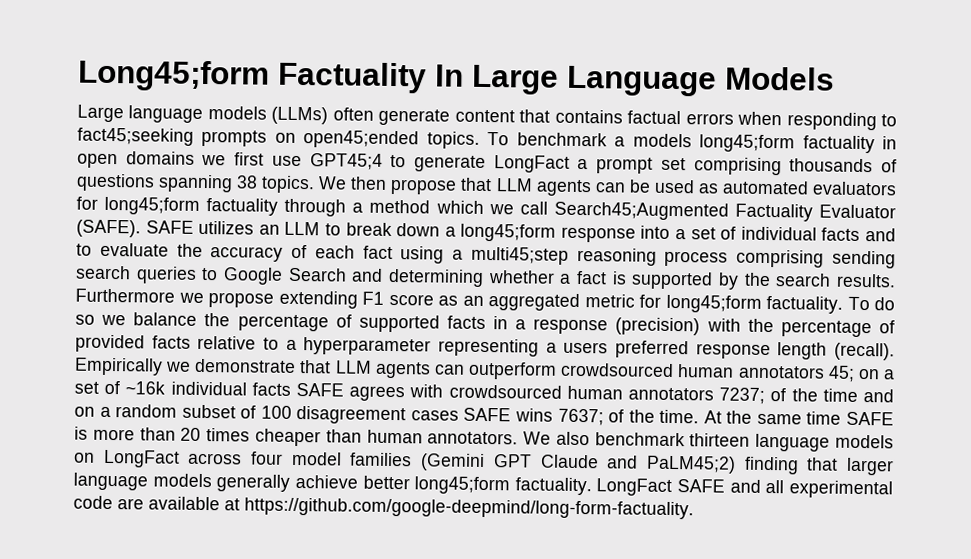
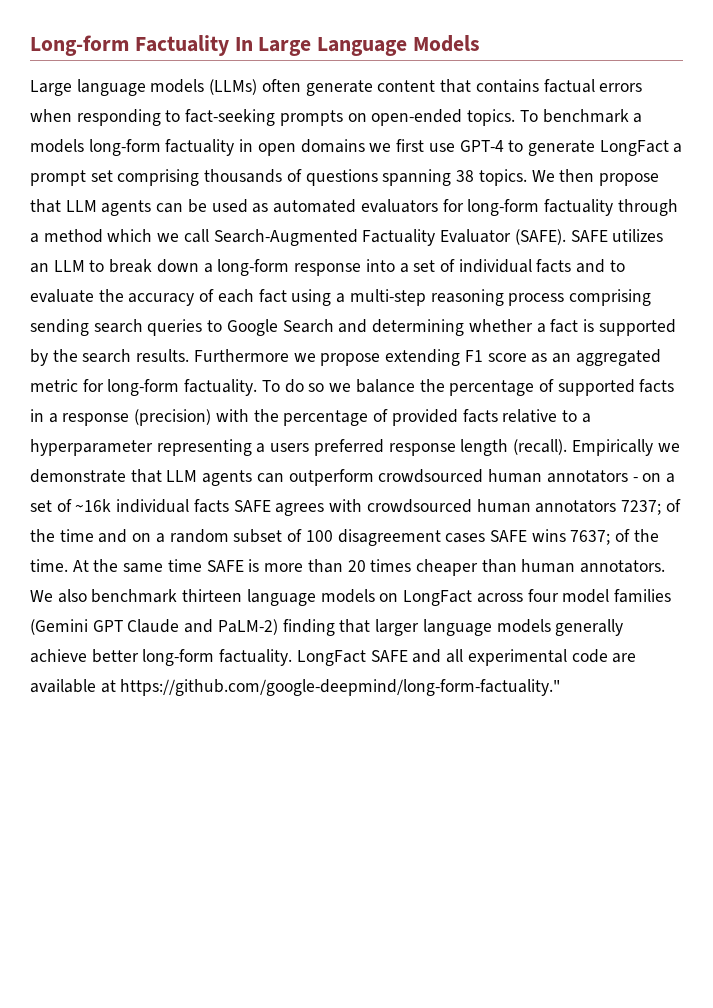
[77,59,270,92] Long45;form -> [30,35,129,56] Long-form
[77,127,194,146] fact45;seeking -> [185,109,276,126] fact-seeking
[303,130,420,149] open45;ended -> [371,109,463,126] open-ended
[699,134,796,153] long45;form -> [88,139,161,156] long-form
[309,153,383,170] GPT45;4 -> [459,140,504,152] GPT-4
[104,196,201,215] long45;form -> [467,199,540,216] long-form
[553,201,729,221] Search45;Augmented -> [213,229,358,246] Search-Augmented
[460,223,557,242] long45;form -> [217,259,290,276] long-form
[470,246,569,265] multi45;step -> [349,289,426,306] multi-step
[665,294,762,313] long45;form -> [107,379,180,396] long-form
[827,365,855,382] 45; -> [632,477,638,482] -
[645,455,736,474] PaLM45;2) -> [217,619,278,635] PaLM-2)
[414,476,511,495] long45;form -> [142,649,215,666] long-form
[244,497,694,520] https://github.com/google-deepmind/long-form-factuality. -> [120,679,561,696] https://github.com/google-deepmind/long-form-factuality."

